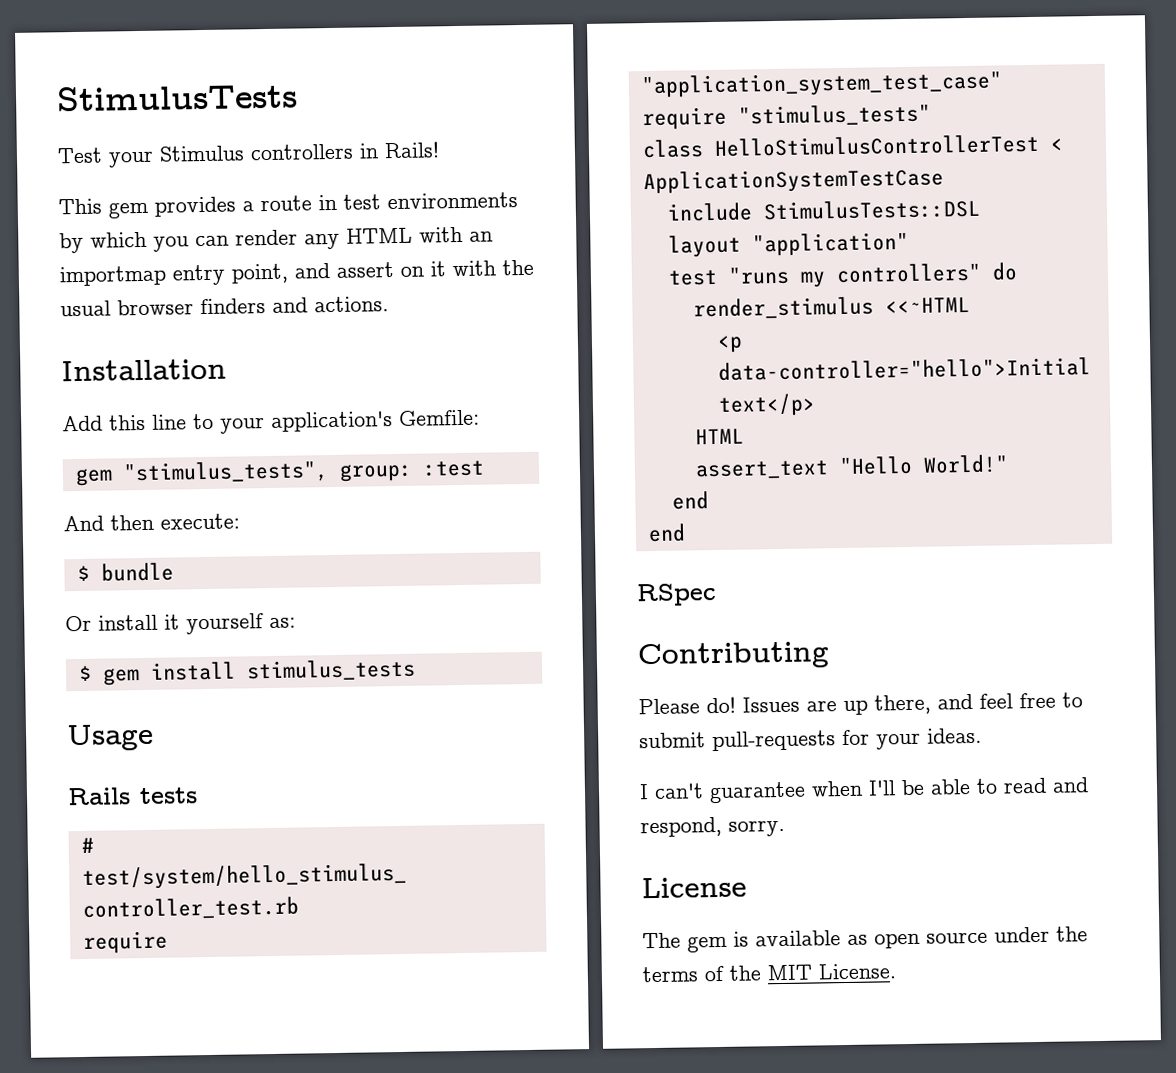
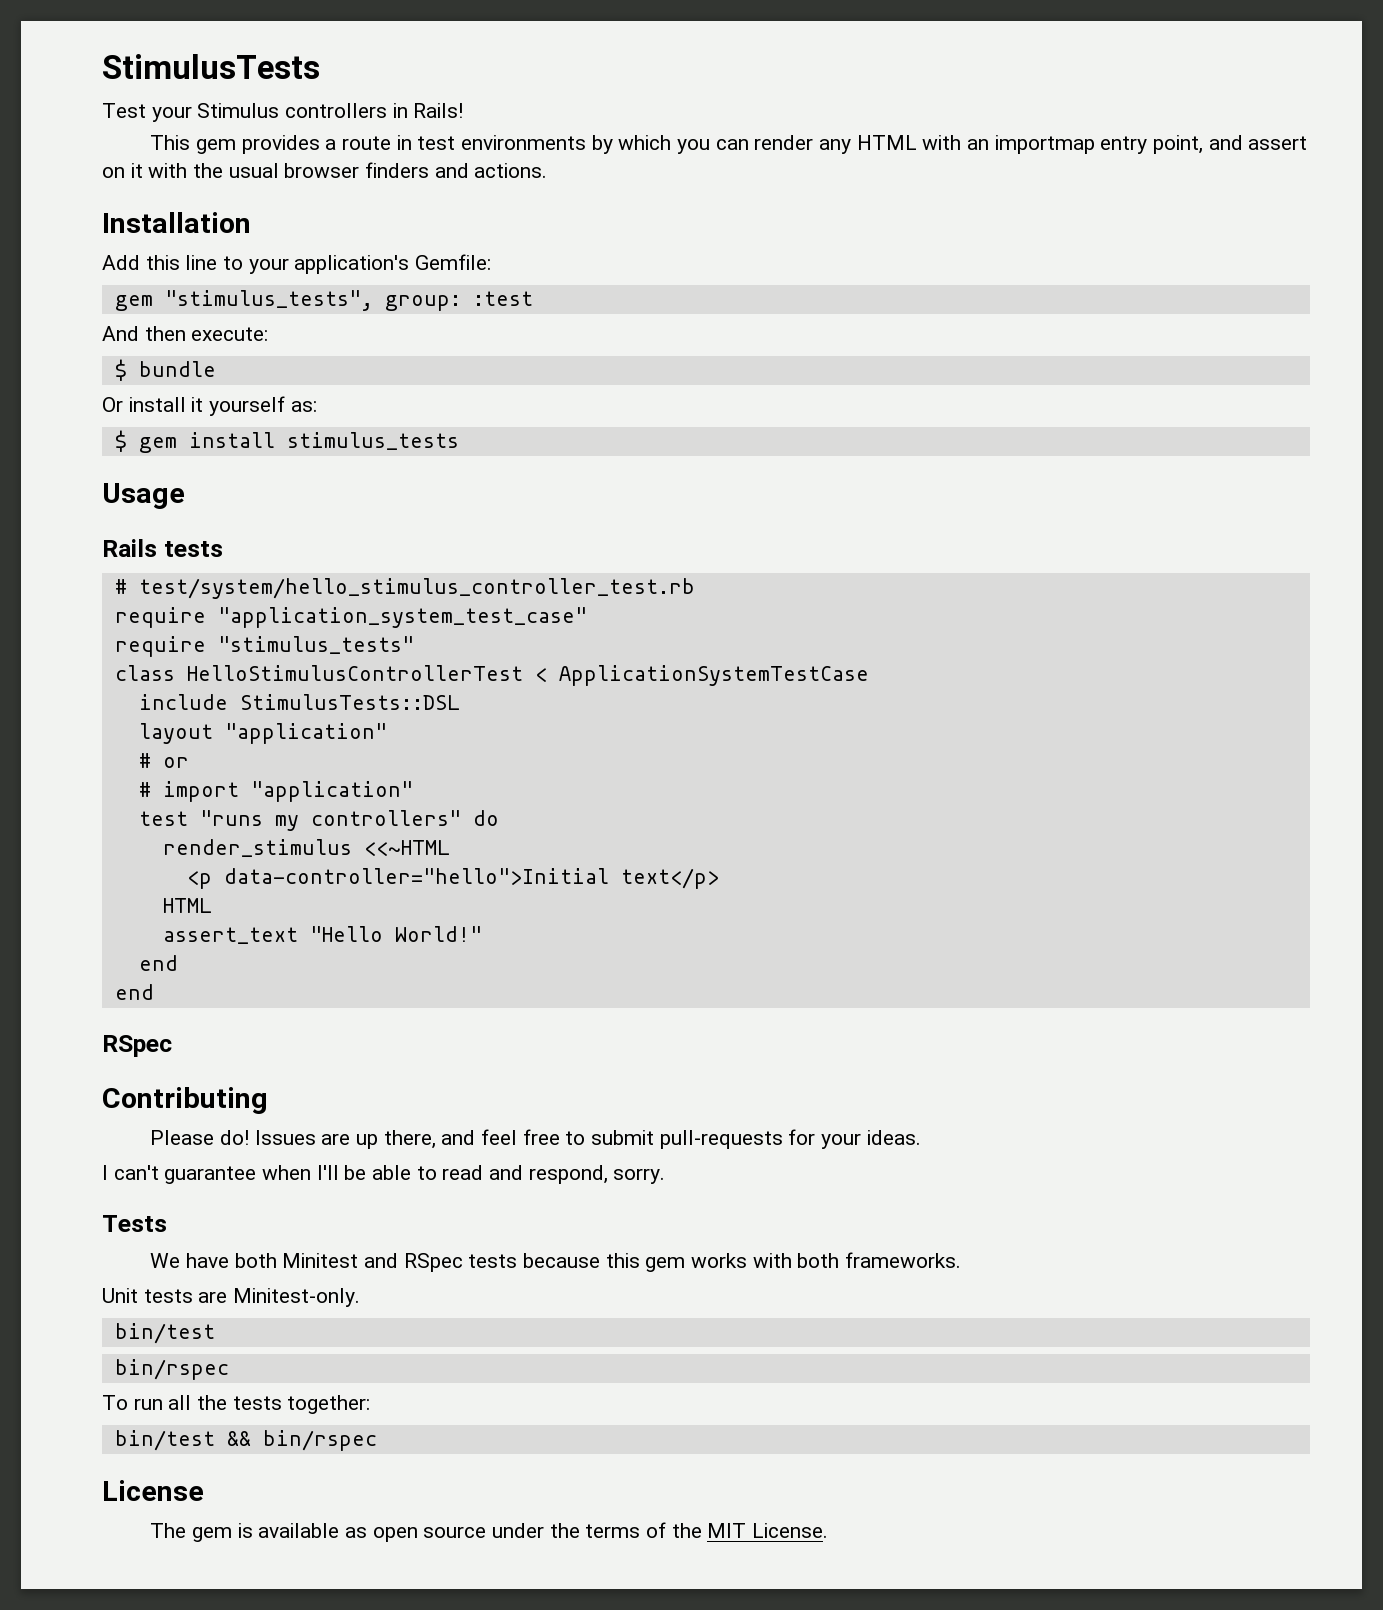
(909, 244) none -> [138,753,189,768] [138,781,413,802] // # or // # import "application"
(785, 828) none -> [102,1215,167,1232] [150,1252,961,1272] [102,1288,361,1307] [114,1323,215,1344] [114,1359,229,1380] [102,1395,371,1414] [114,1430,377,1451] // Tests // We have both Minitest and RSpec tests because this gem works with both frameworks. // Unit tests are Minitest-only. // bin/test // bin/rspec // To run all the tests together: // bin/test && bin/rspec

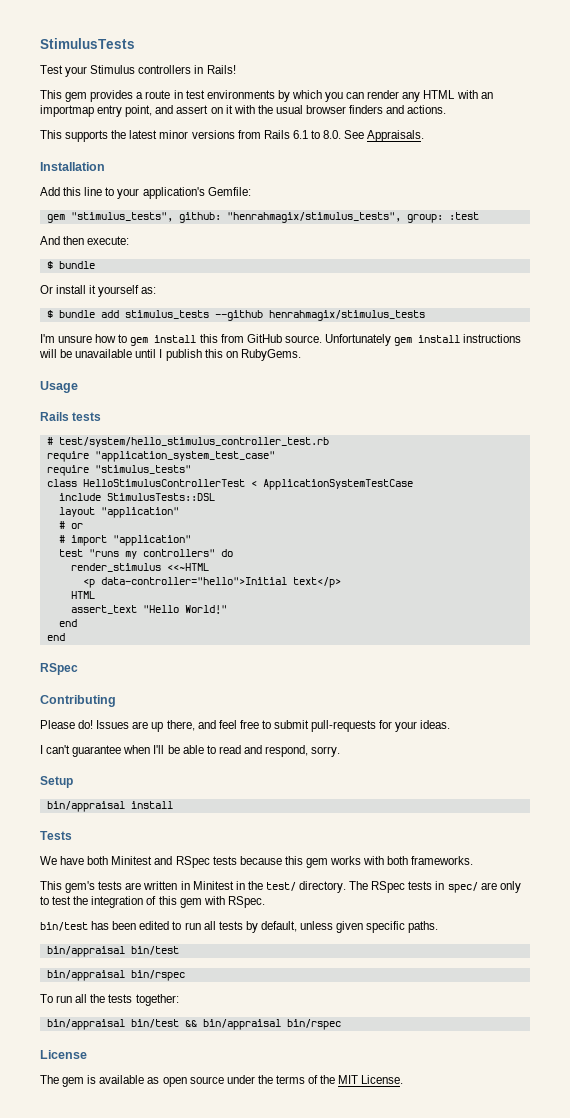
(548, 170) none -> [40,130,425,142] // This supports the latest minor versions from Rails 6.1 to 8.0. See Appraisals.
(373, 300) none -> [178,212,401,223] github: "henrahmagix/stimulus_tests",
[138,432,459,453] gem install stimulus_tests -> [58,310,425,321] [40,334,522,346] [39,349,301,361] bundle add stimulus_tests --github henrahmagix/stimulus_tests // I'm unsure how to gem install this from GitHub source. Unfortunately gem install instructions will be unavailable until I publish this on RubyGems.
(666, 1176) none -> [40,776,73,788] [46,801,173,812] // Setup // bin/appraisal install
[102,1288,361,1307] [114,1323,215,1344] Unit tests are Minitest-only. // bin/test // -> [40,881,521,893] [40,896,265,908] [40,921,439,933] [46,946,179,957] [46,970,125,981] This gem's tests are written in Minitest in the test/ directory. The RSpec tests in spec/ are only to test the integration of this gem with RSpec. // bin/test has been edited to run all tests by default, unless given specific paths. // bin/appraisal bin/test // bin/appraisal
(371, 1404) none -> [46,1019,125,1030] bin/appraisal
(251, 1438) none -> [202,1019,281,1030] bin/appraisal

